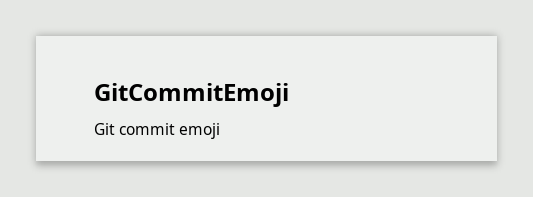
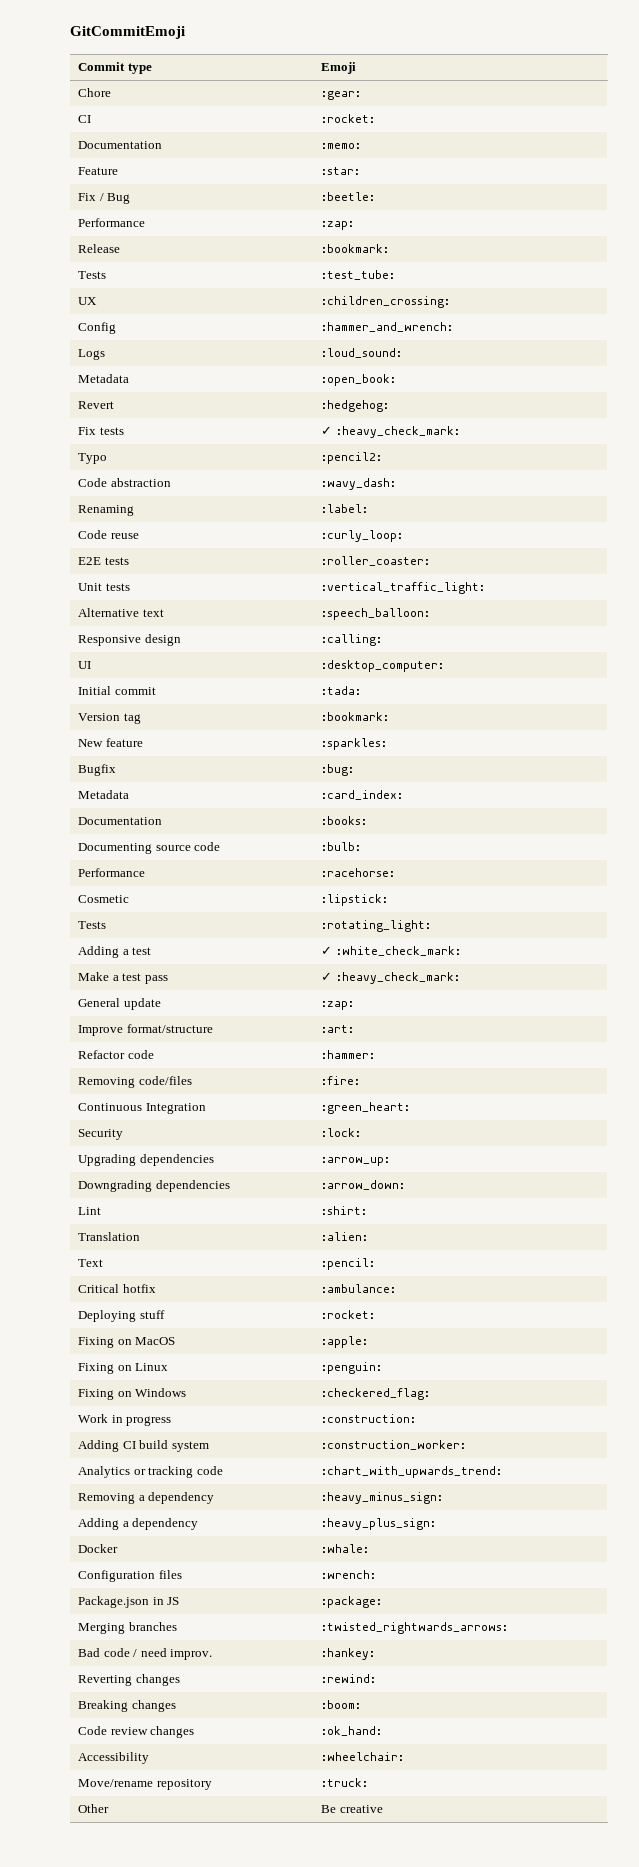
[94,123,221,139] // Git commit emoji -> [78,62,152,74] [321,62,357,74] [78,88,112,97] [321,91,362,100] [78,115,92,123] [321,114,376,123] [78,141,163,149] [321,143,362,149] [78,167,119,175] [321,167,361,175] [78,193,131,204] [321,192,376,201] [78,218,146,227] [321,221,355,230] [78,244,121,253] [321,244,390,253] [78,271,107,279] [321,270,396,280] [78,297,98,305] [321,296,451,308] [78,322,117,334] [321,322,454,332] [78,349,106,360] [321,348,403,358] [78,374,130,383] [321,374,397,386] [78,401,115,409] [321,400,390,412] [78,427,124,435] [321,426,460,438] [78,453,108,464] [321,452,383,464] [78,478,171,487] [321,478,397,490] [78,505,135,516] [321,504,369,513] [78,530,139,539] [321,530,404,542] [78,557,129,565] [321,556,431,566] [78,583,130,591] [321,582,486,594] [78,608,164,617] [321,608,431,620] [78,634,181,646] [321,634,383,646] [78,661,92,669] [321,660,445,672] [78,686,156,695] [321,686,362,695] [78,713,141,724] [321,712,390,721] [78,738,143,747] [321,738,388,750] [78,764,117,776] [321,764,355,776] [78,790,130,799] [321,790,404,800] [78,817,163,825] [321,816,368,825] [78,842,221,854] [321,842,362,851] [78,868,146,877] [321,868,396,877] [78,895,130,903] [321,894,389,906] [78,921,107,929] [321,920,432,932] [78,946,152,958] [321,946,461,956] [78,972,168,984] [321,972,460,984] [78,998,161,1010] [321,1001,355,1010] [78,1024,213,1036] [321,1025,355,1033] [78,1050,154,1059] [321,1050,376,1059] [78,1076,192,1088] [321,1076,361,1085] [78,1103,206,1114] [321,1102,411,1114] [78,1129,124,1140] [321,1128,362,1137] [78,1154,214,1166] [321,1157,391,1166] [78,1180,230,1192] [321,1180,406,1190] [78,1207,102,1215] [321,1206,368,1215] [78,1232,141,1241] [321,1232,369,1241] [78,1259,104,1267] [321,1258,376,1270] [78,1284,156,1293] [321,1284,397,1293] [78,1310,165,1322] [321,1310,376,1319] [78,1337,176,1348] [321,1336,369,1348] [78,1363,169,1374] [321,1362,383,1374] [78,1388,187,1400] [321,1388,431,1400] [78,1414,172,1426] [321,1414,417,1423] [78,1440,209,1452] [321,1440,467,1450] [78,1466,223,1478] [321,1466,503,1478] [78,1492,215,1504] [321,1492,444,1504] [78,1518,199,1530] [321,1518,437,1530] [78,1544,119,1553] [321,1544,370,1553] [78,1570,182,1582] [321,1570,377,1579] [78,1596,180,1608] [321,1596,383,1608] [78,1622,177,1634] [321,1622,509,1634] [78,1648,213,1660] [321,1648,376,1660] [78,1674,180,1686] [321,1674,377,1683] [78,1700,176,1712] [321,1700,362,1709] [78,1726,195,1738] [321,1726,383,1736] [78,1752,150,1764] [321,1752,405,1761] [78,1779,212,1790] [321,1778,369,1787] [78,1804,110,1813] [321,1805,383,1813] // Commit type | Emoji // Chore | :gear: // CI | :rocket: // Documentation | :memo: // Feature | :star: // Fix / Bug | :beetle: // Performance | :zap: // Release | :bookmark: // Tests | :test_tube: // UX | :children_crossing: // Config | :hammer_and_wrench: // Logs | :loud_sound: // Metadata | :open_book: // Revert | :hedgehog: // Fix tests | ✓ :heavy_check_mark: // Typo | :pencil2: // Code abstraction | :wavy_dash: // Renaming | :label: // Code reuse | :curly_loop: // E2E tests | :roller_coaster: // Unit tests | :vertical_traffic_light: // Alternative text | :speech_balloon: // Responsive design | :calling: // UI | :desktop_computer: // Initial commit | :tada: // Version tag | :bookmark: // New feature | :sparkles: // Bugfix | :bug: // Metadata | :card_index: // Documentation | :books: // Documenting source code | :bulb: // Performance | :racehorse: // Cosmetic | :lipstick: // Tests | :rotating_light: // Adding a test | ✓ :white_check_mark: // Make a test pass | ✓ :heavy_check_mark: // General update | :zap: // Improve format/structure | :art: // Refactor code | :hammer: // Removing code/files | :fire: // Continuous Integration | :green_heart: // Security | :lock: // Upgrading dependencies | :arrow_up: // Downgrading dependencies | :arrow_down: // Lint | :shirt: // Translation | :alien: // Text | :pencil: // Critical hotfix | :ambulance: // Deploying stuff | :rocket: // Fixing on MacOS | :apple: // Fixing on Linux | :penguin: // Fixing on Windows | :checkered_flag: // Work in progress | :construction: // Adding CI build system | :construction_worker: // Analytics or tracking code | :chart_with_upwards_trend: // Removing a dependency | :heavy_minus_sign: // Adding a dependency | :heavy_plus_sign: // Docker | :whale: // Configuration files | :wrench: // Package.json in JS | :package: // Merging branches | :twisted_rightwards_arrows: // Bad code / need improv. | :hankey: // Reverting changes | :rewind: // Breaking changes | :boom: // Code review changes | :ok_hand: // Accessibility | :wheelchair: // Move/rename repository | :truck: // Other | Be creative

